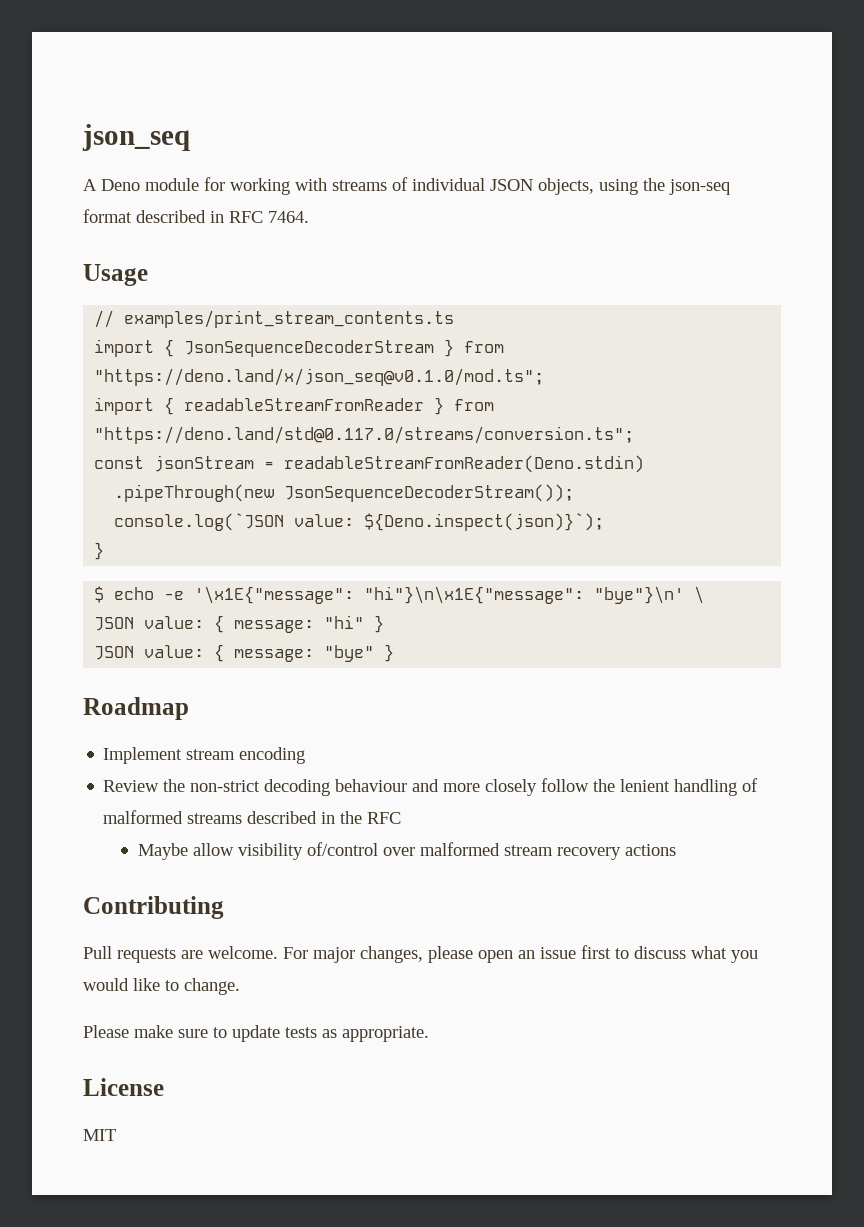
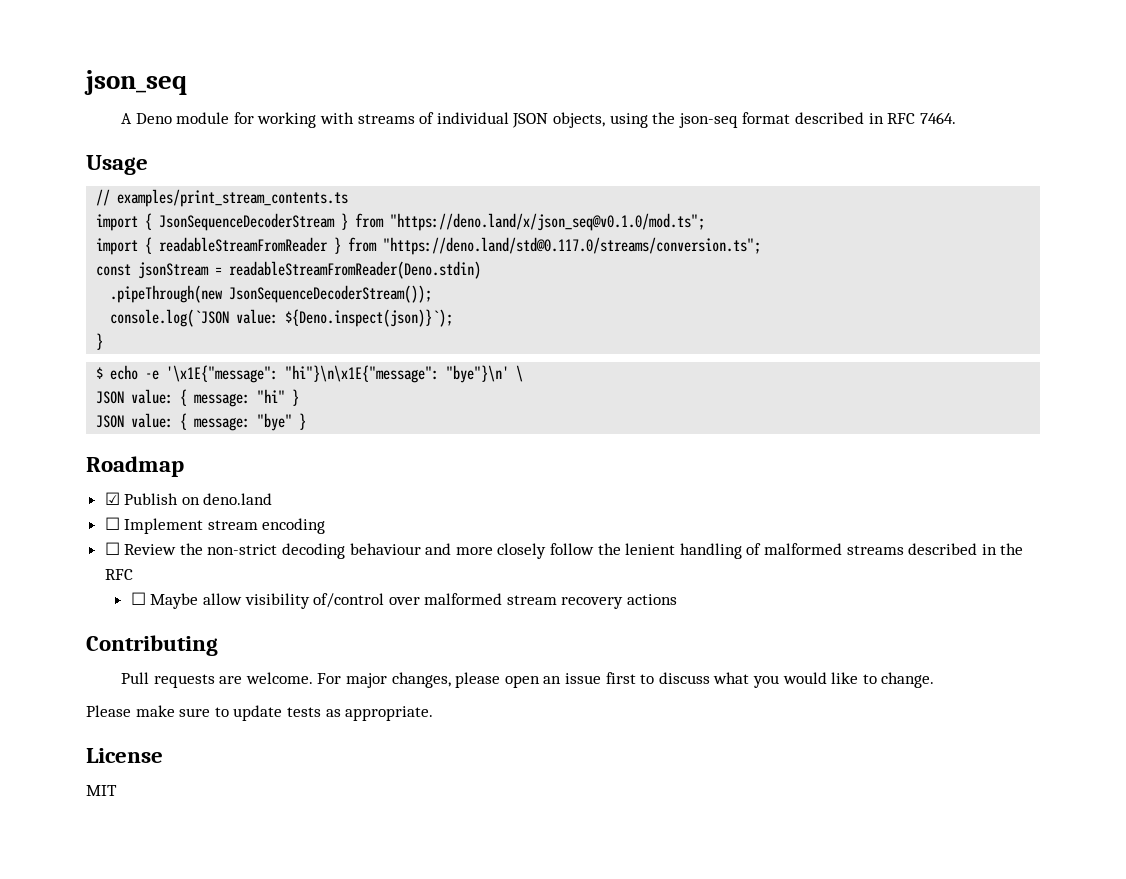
(189, 708) none -> [104,492,273,505] [104,517,120,530] ☑ Publish on deno.land // ☐
(306, 755) none -> [104,542,120,555] ☐
(402, 818) none -> [130,592,146,605] ☐

